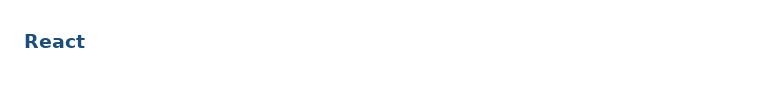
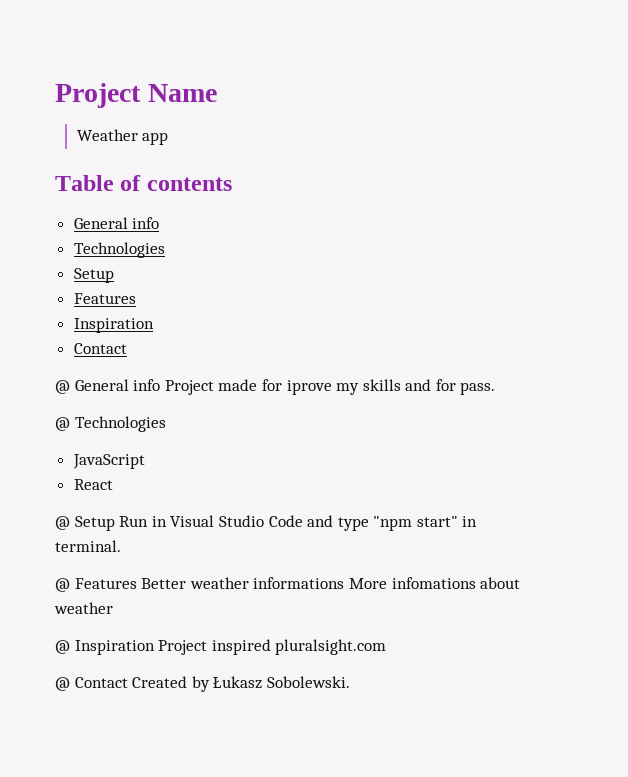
[24,34,85,48] React -> [55,83,217,108] [76,129,169,145] [55,175,232,191] [73,217,160,229] [73,242,165,258] [73,268,114,283] [73,293,136,304] [73,318,154,333] [73,343,127,354] [55,379,496,395] [55,416,166,432] [72,454,145,469] [73,479,113,490] [55,515,478,531] [55,540,121,552] [55,577,521,592] [54,602,113,614] [55,639,387,655] [55,676,350,692] Project Name // Weather app // Table of contents // General info // Technologies // Setup // Features // Inspiration // Contact // @ General info Project made for iprove my skills and for pass. // @ Technologies // JavaScript // React // @ Setup Run in Visual Studio Code and type "npm start" in terminal. // @ Features Better weather informations More infomations about weather // @ Inspiration Project inspired pluralsight.com // @ Contact Created by Łukasz Sobolewski.

